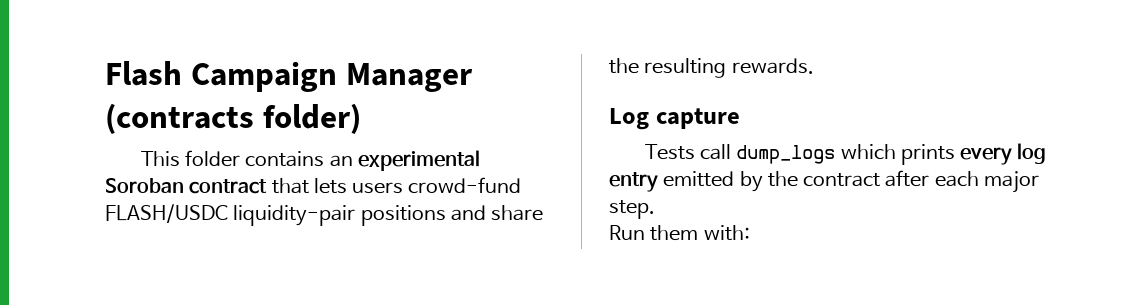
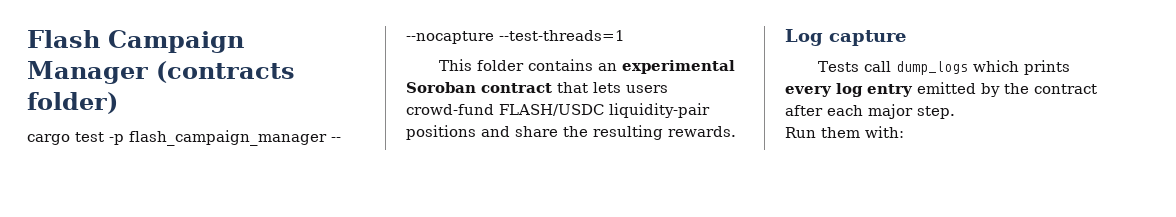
(361, 118) none -> [27,130,341,146] [406,30,625,44] // cargo test -p flash_campaign_manager -- --nocapture --test-threads=1

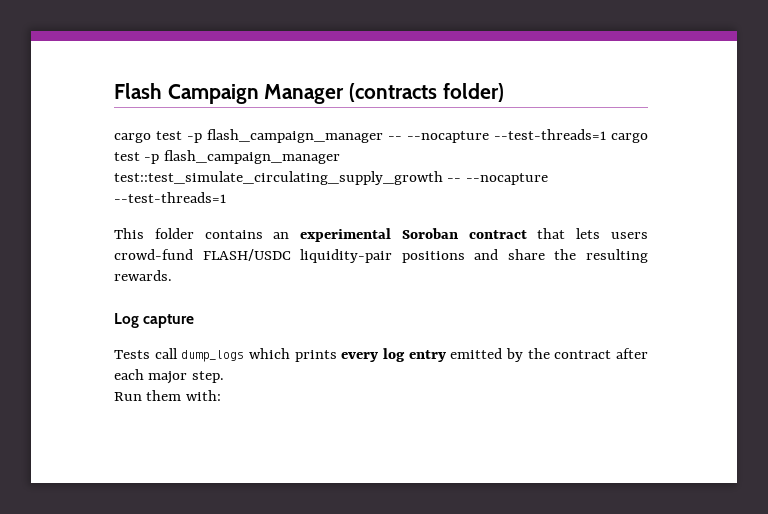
(625, 35) none -> [611,133,648,143] [114,150,340,164] [114,171,548,185] [114,192,226,203] cargo test -p flash_campaign_manager test::test_simulate_circulating_supply_growth -- --nocapture --test-threads=1

